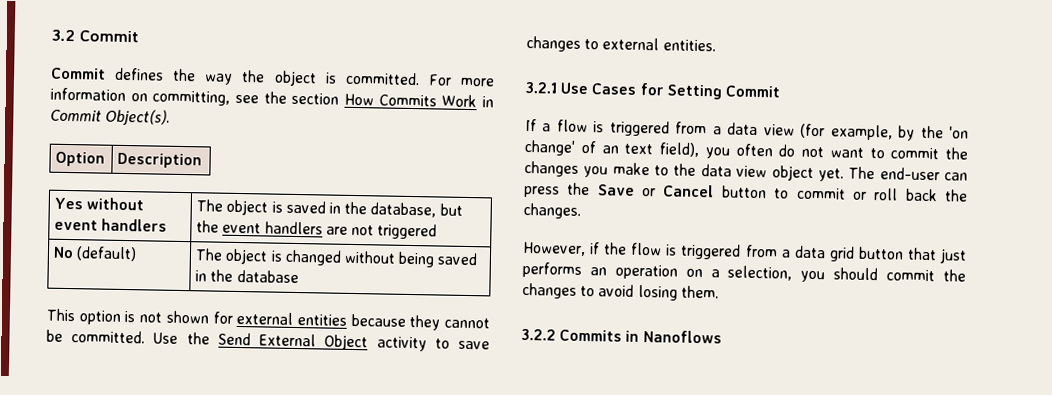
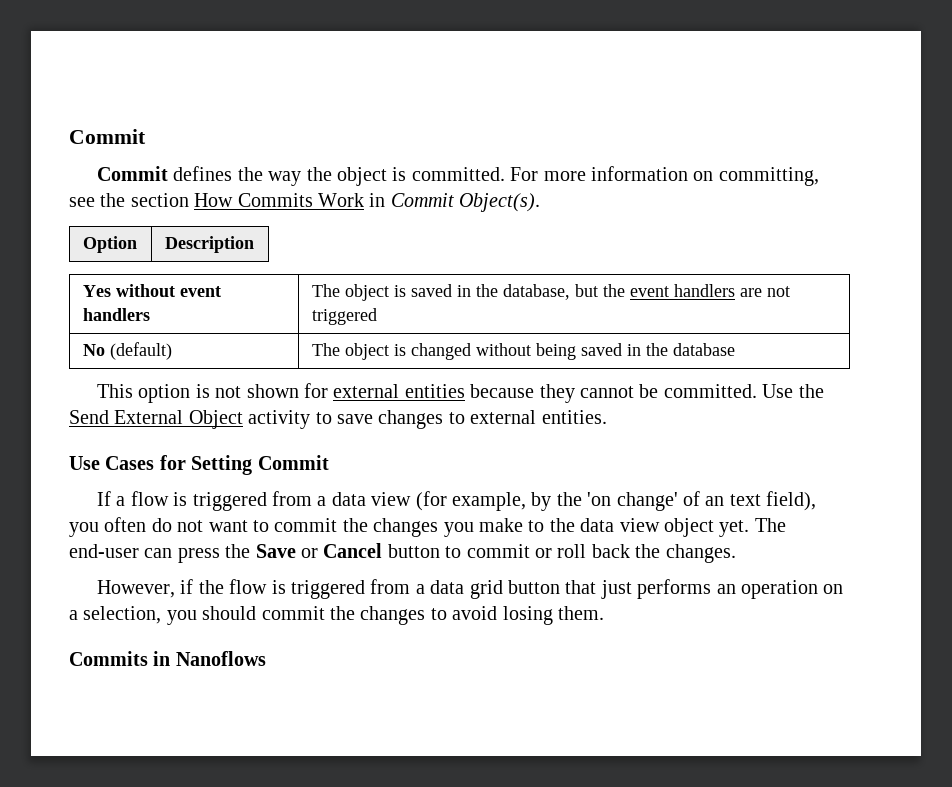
[51,29,75,42] 3.2 -> (69, 136) none
[525,81,558,94] 3.2.1 -> (607, 417) none
[521,328,556,341] 3.2.2 -> (604, 613) none

